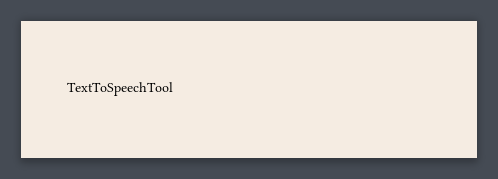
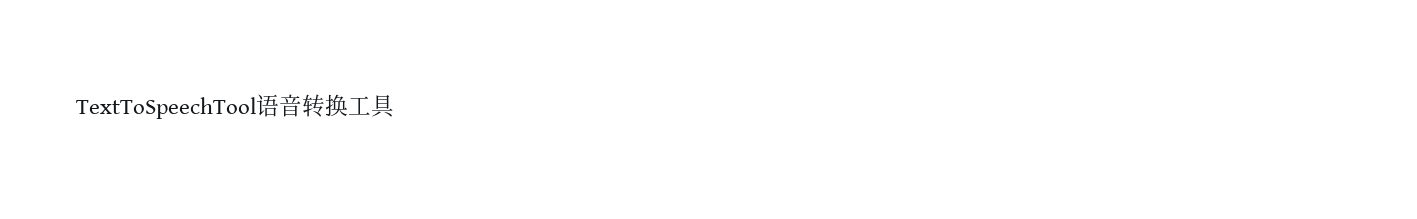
(173, 89) none -> [256,94,395,118] 语音转换工具

